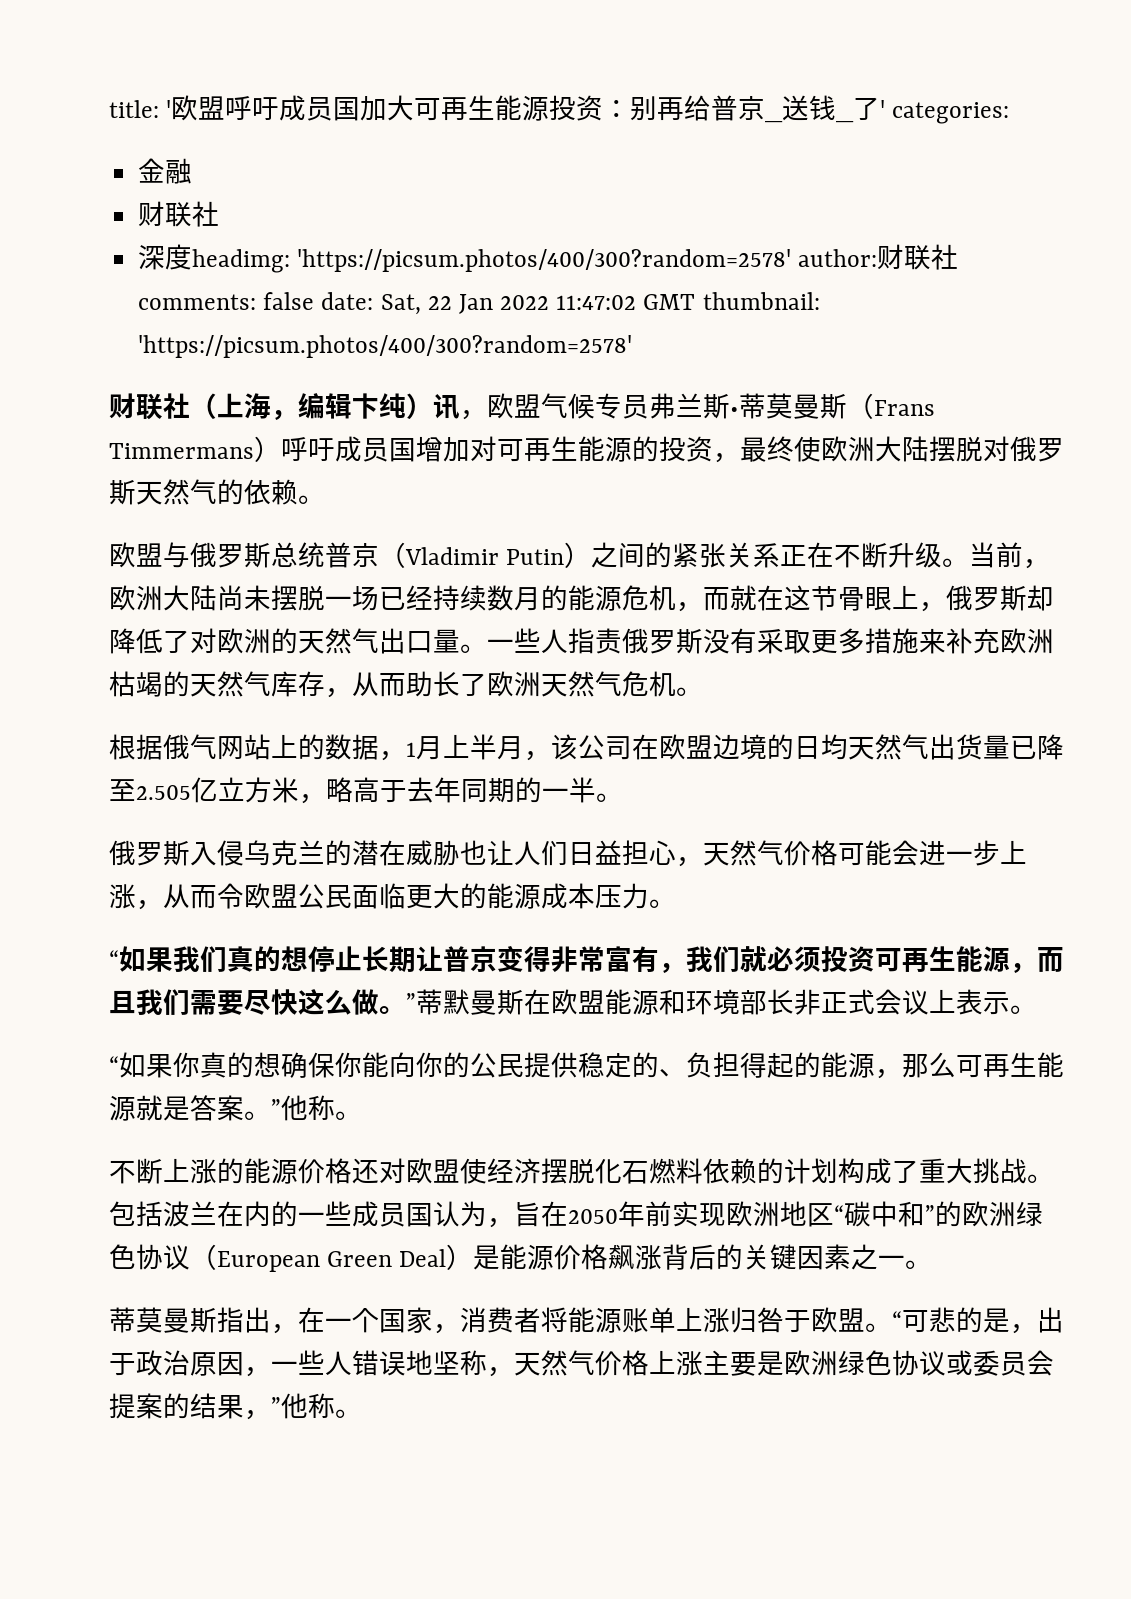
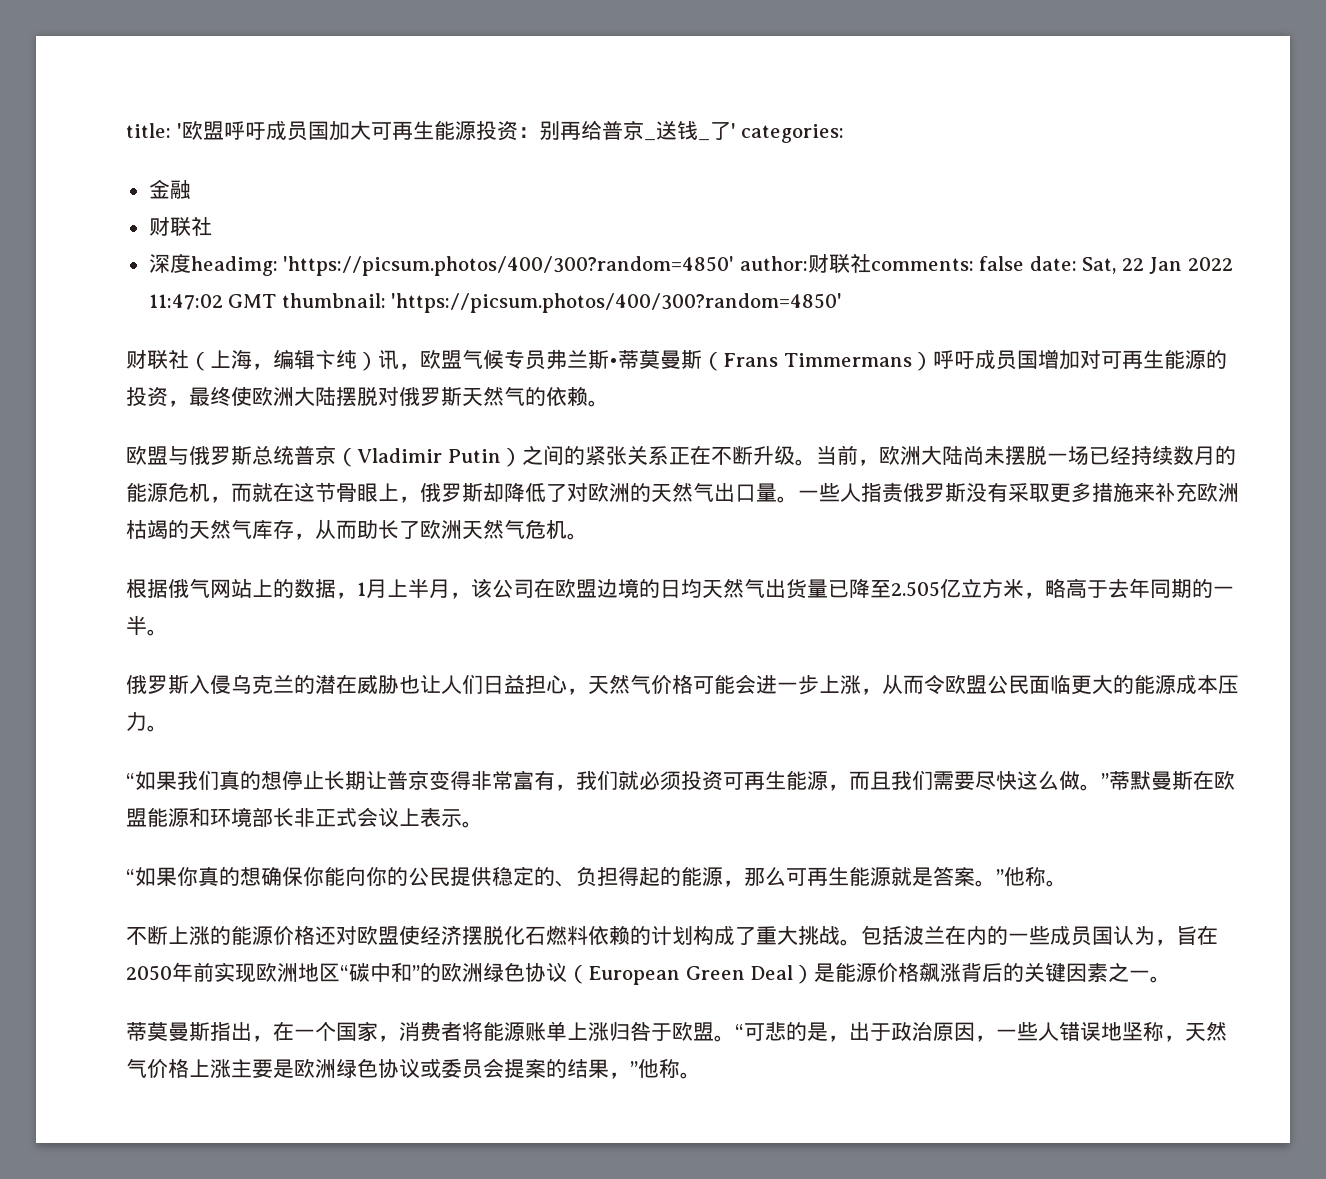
[297,249,792,272] 'https://picsum.photos/400/300?random=2578' -> [283,256,735,276] 'https://picsum.photos/400/300?random=4850'
[138,335,633,358] 'https://picsum.photos/400/300?random=2578' -> [391,293,843,313] 'https://picsum.photos/400/300?random=4850'

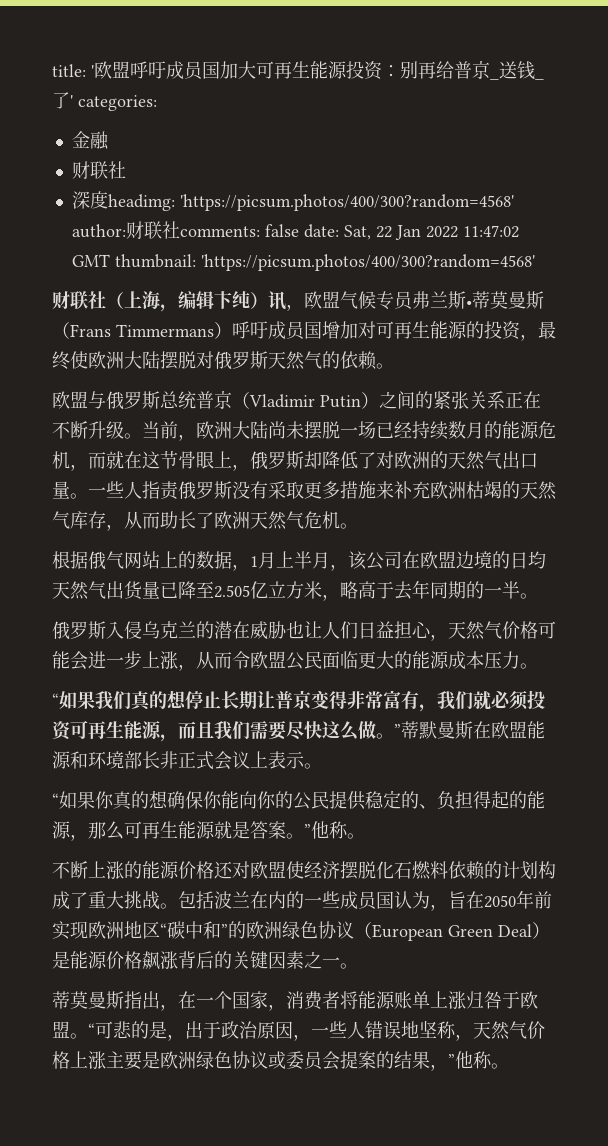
[283,256,735,276] 'https://picsum.photos/400/300?random=4850' -> [179,194,514,211] 'https://picsum.photos/400/300?random=4568'
[391,293,843,313] 'https://picsum.photos/400/300?random=4850' -> [200,254,535,271] 'https://picsum.photos/400/300?random=4568'

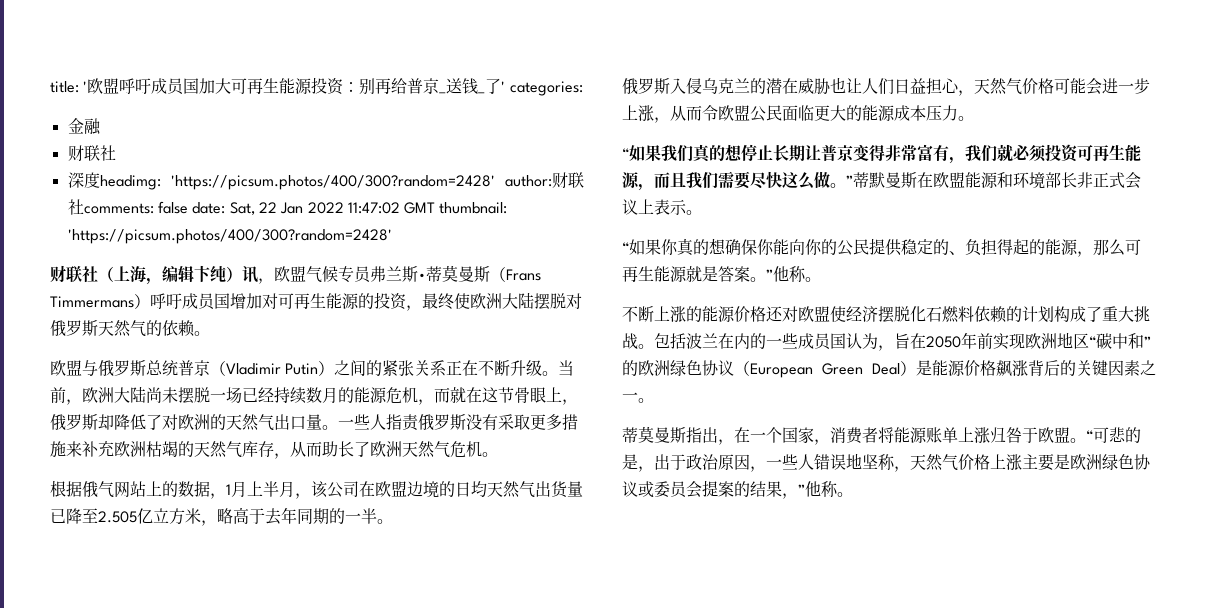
[179,194,514,211] 'https://picsum.photos/400/300?random=4568' -> [170,175,495,190] 'https://picsum.photos/400/300?random=2428'
[200,254,535,271] 'https://picsum.photos/400/300?random=4568' -> [67,229,392,244] 'https://picsum.photos/400/300?random=2428'

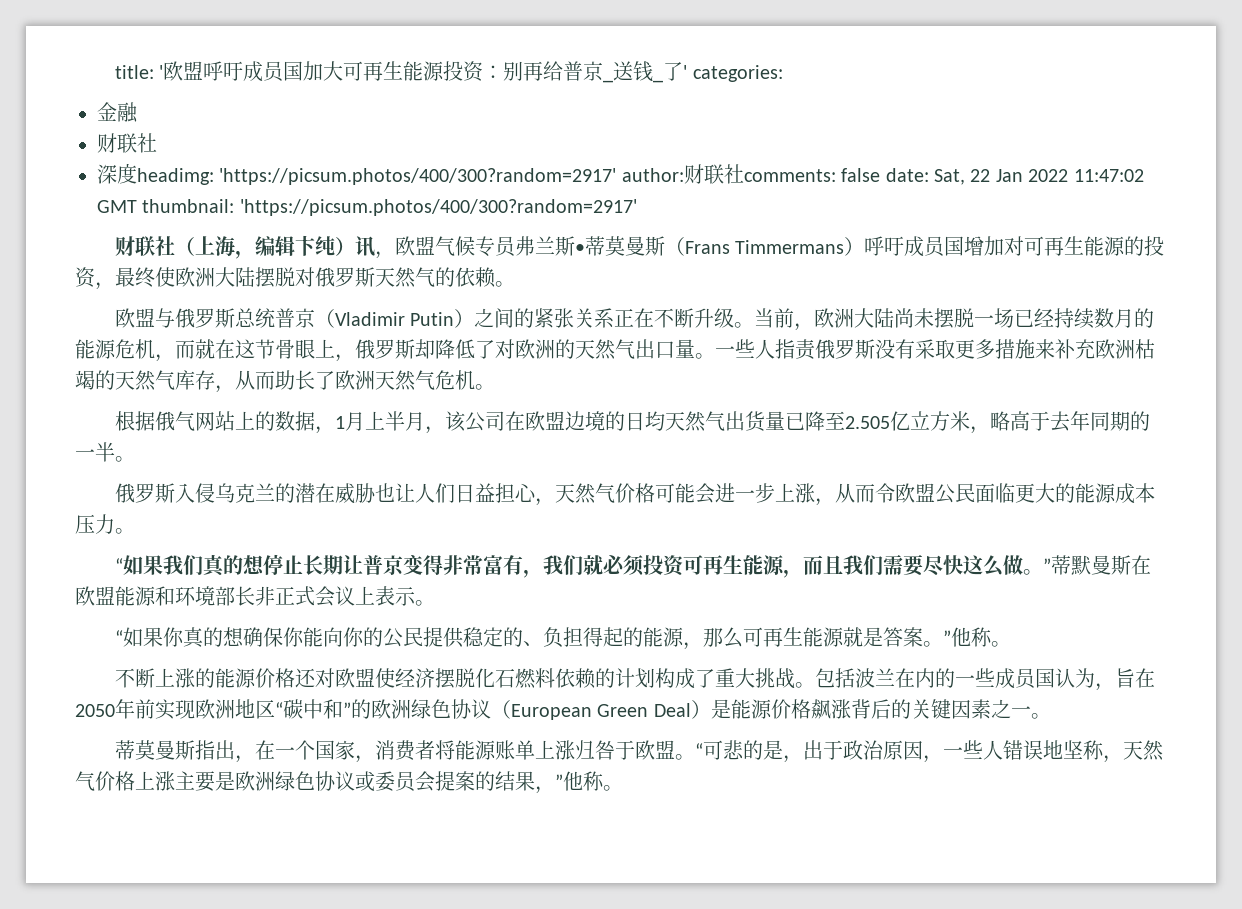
[170,175,495,190] 'https://picsum.photos/400/300?random=2428' -> [219,168,617,185] 'https://picsum.photos/400/300?random=2917'
[67,229,392,244] 'https://picsum.photos/400/300?random=2428' -> [239,199,637,216] 'https://picsum.photos/400/300?random=2917'

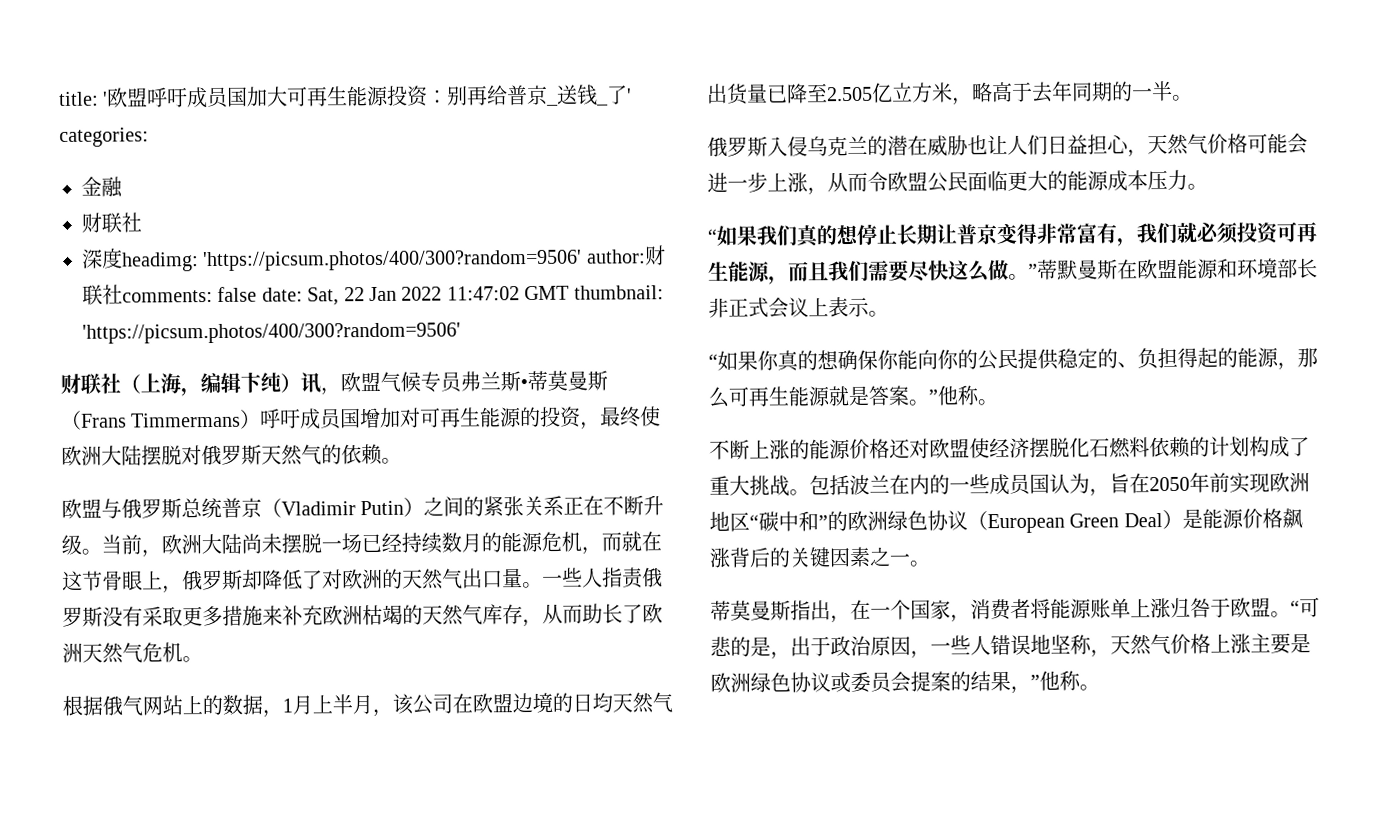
[219,168,617,185] 'https://picsum.photos/400/300?random=2917' -> [203,249,583,272] 'https://picsum.photos/400/300?random=9506'
[239,199,637,216] 'https://picsum.photos/400/300?random=2917' -> [82,322,461,344] 'https://picsum.photos/400/300?random=9506'

